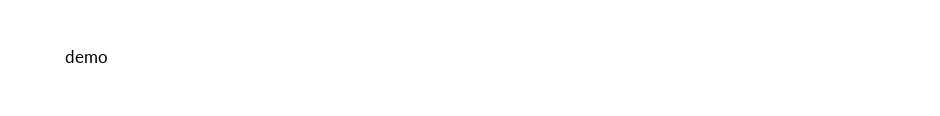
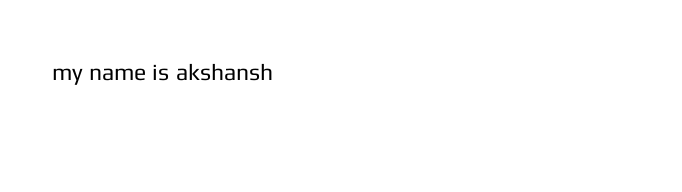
[65,50,108,63] demo -> [52,63,273,85] my name is akshansh

